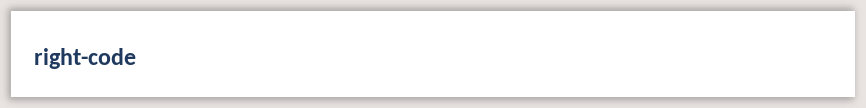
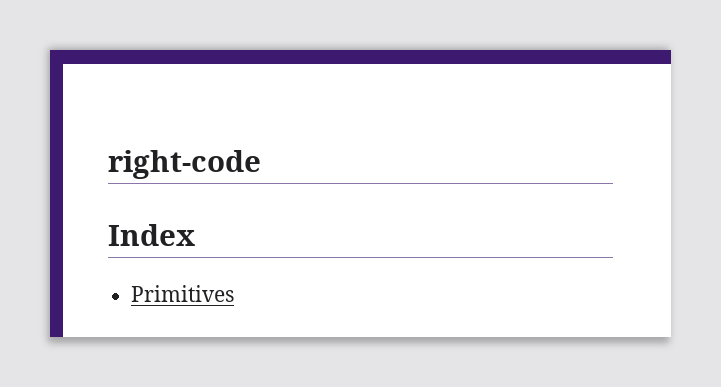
(136, 58) none -> [108,224,195,246] [131,285,235,302] // Index // Primitives

